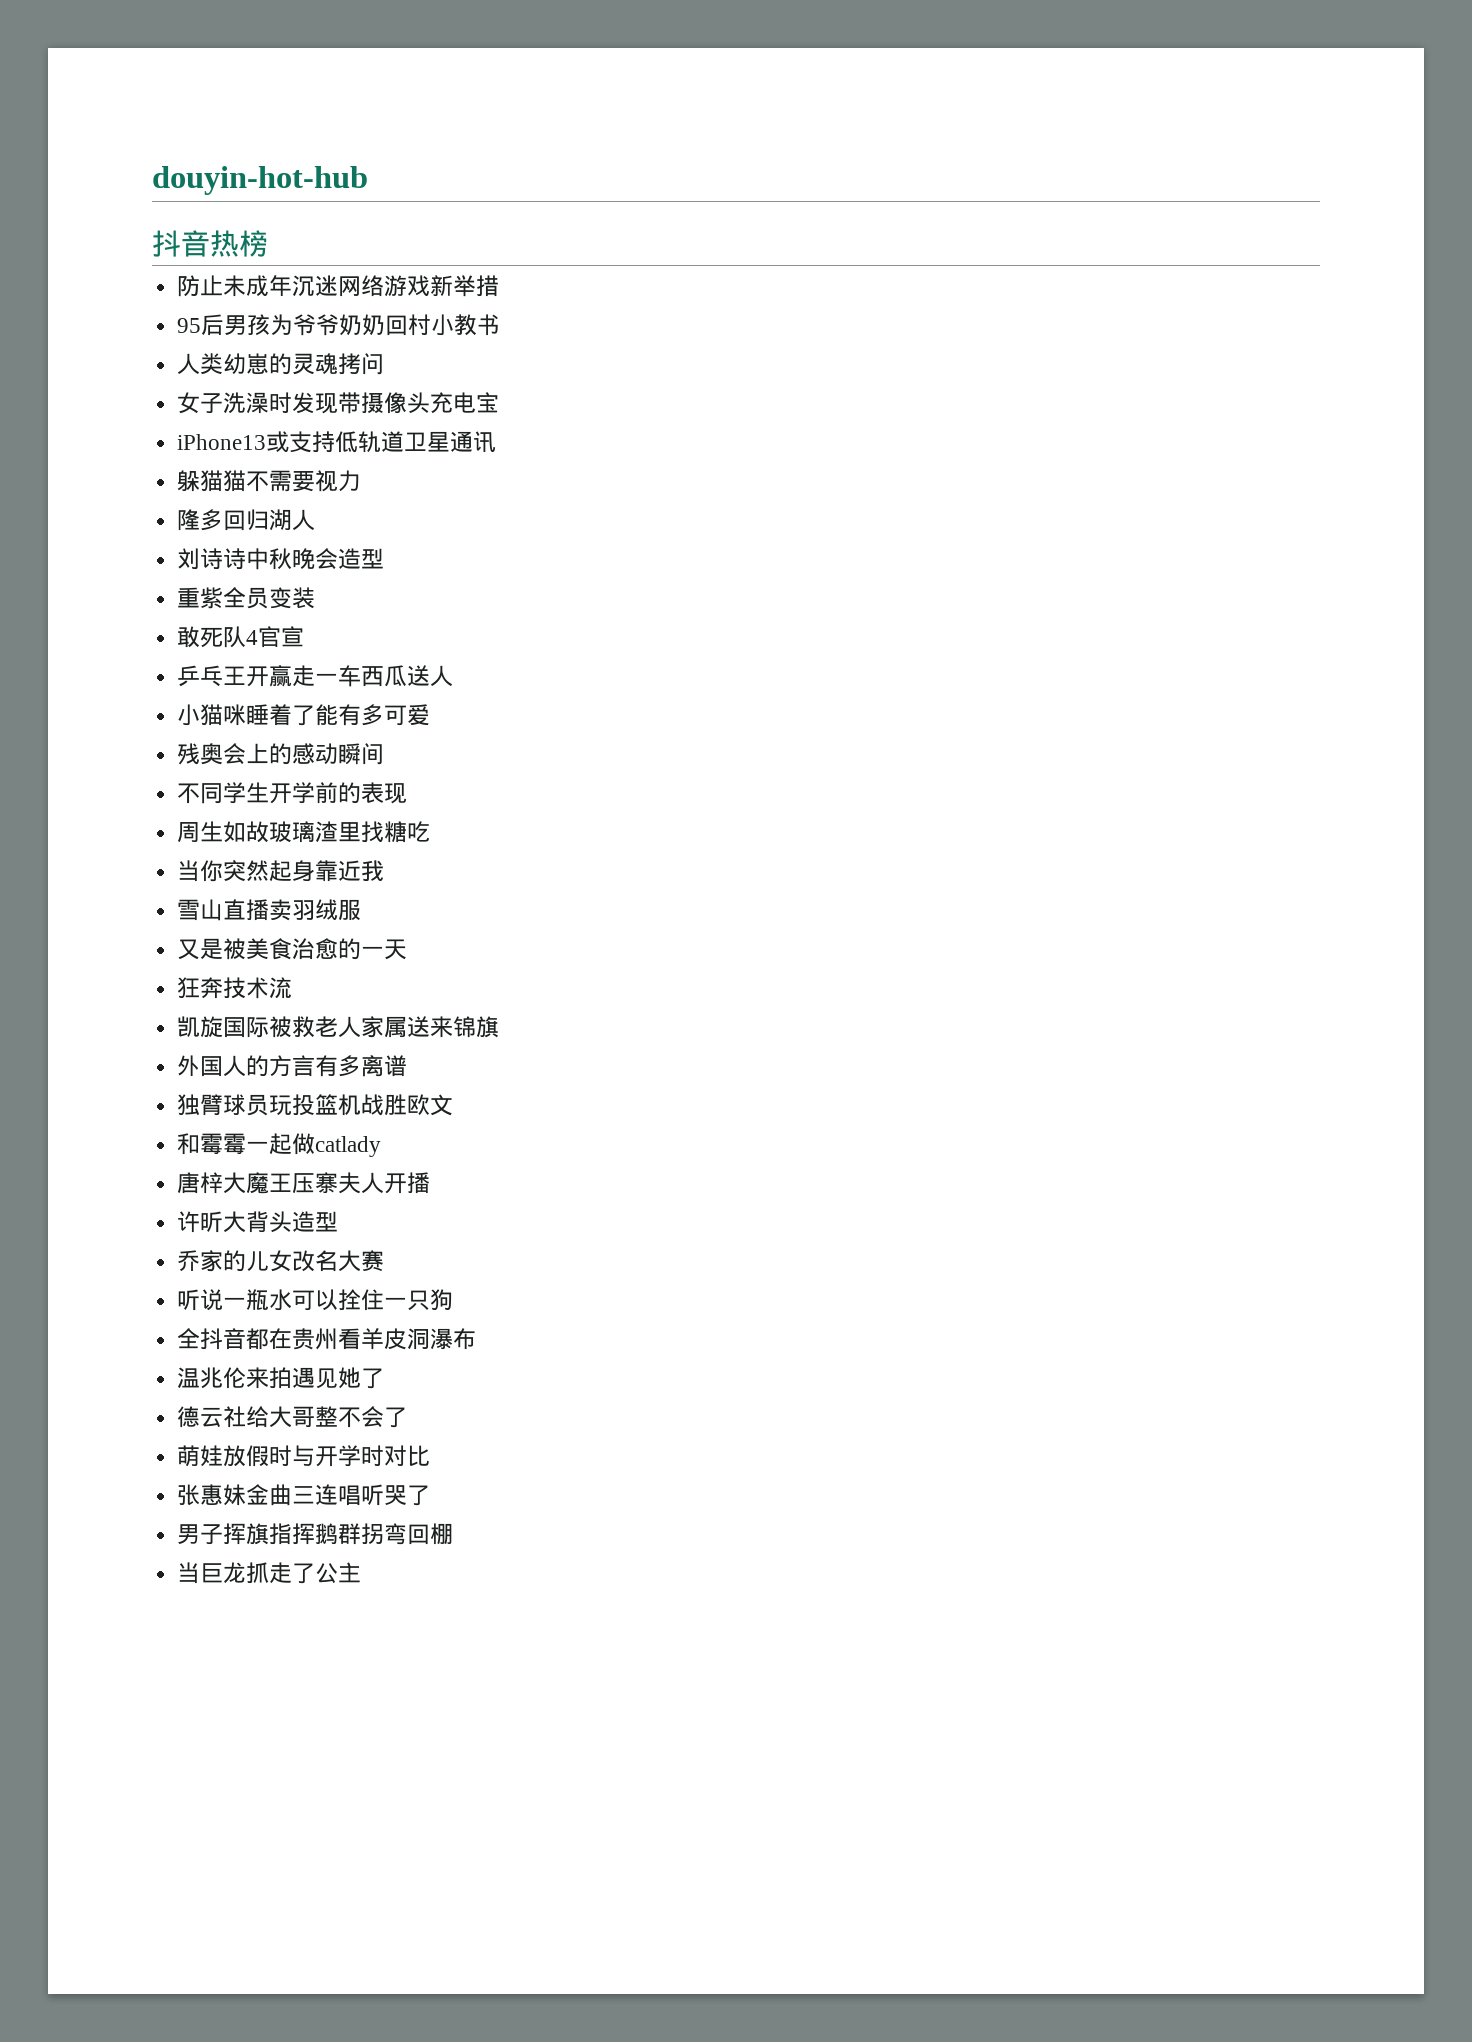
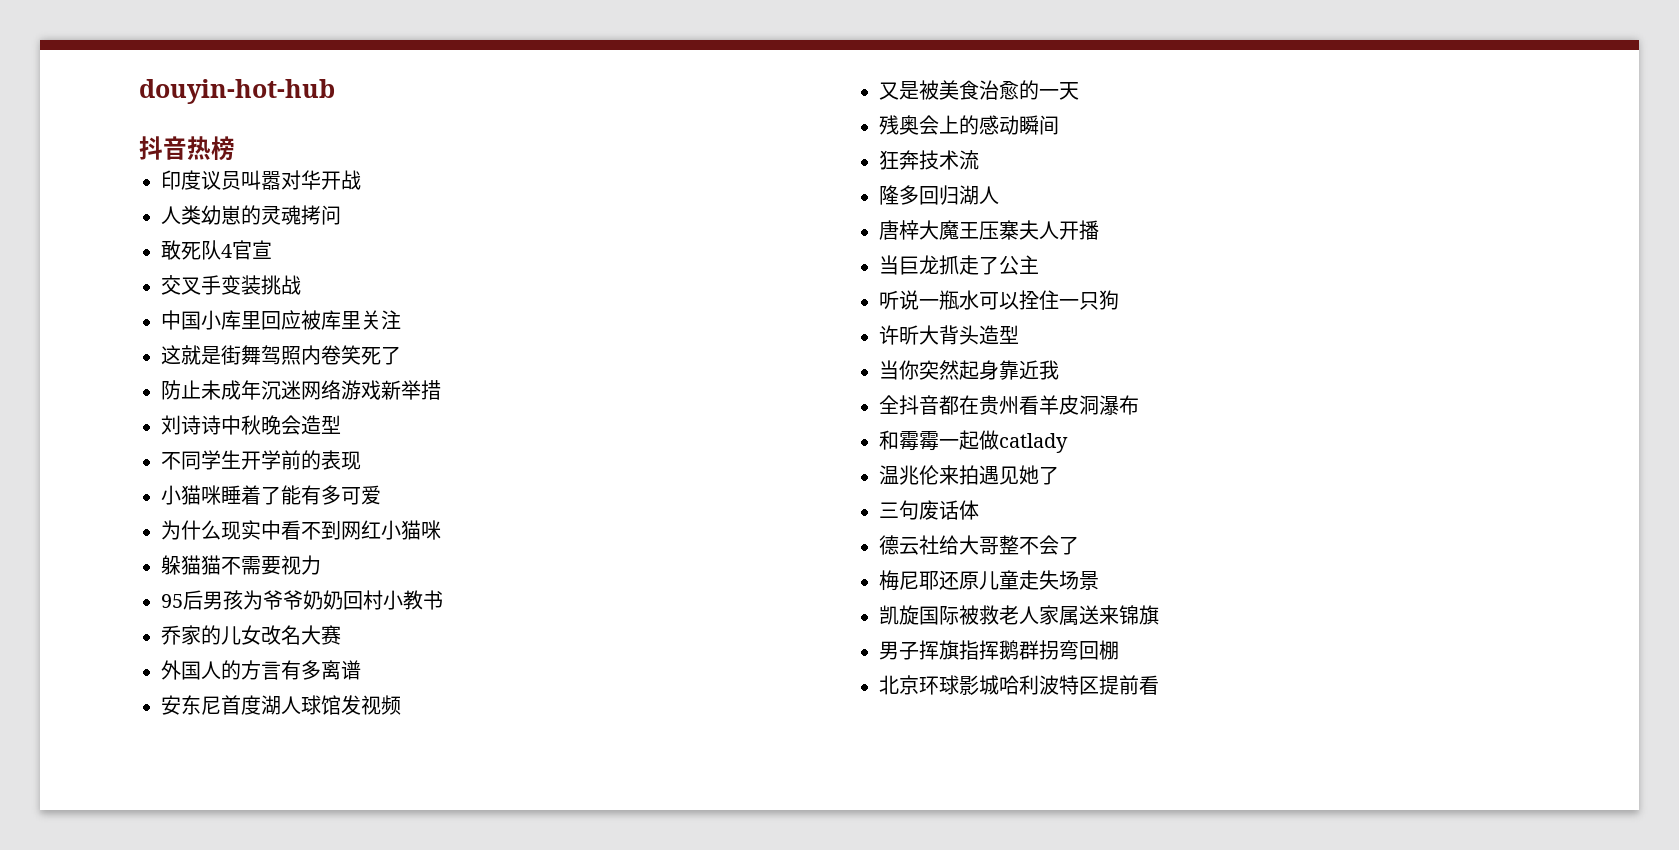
(268, 243) none -> [161,170,361,190] [161,205,341,225] [161,240,272,260] [161,275,301,295] [161,310,401,330] [161,345,401,365] // 印度议员叫嚣对华开战 // 人类幼崽的灵魂拷问 // 敢死队4官宣 // 交叉手变装挑战 // 中国小库里回应被库里关注 // 这就是街舞驾照内卷笑死了
(500, 286) none -> [161,415,341,435] [161,450,361,470] [161,485,381,505] [161,520,441,540] [161,555,321,575] // 刘诗诗中秋晚会造型 // 不同学生开学前的表现 // 小猫咪睡着了能有多可爱 // 为什么现实中看不到网红小猫咪 // 躲猫猫不需要视力
[177,353,385,375] [177,392,500,414] [177,431,497,453] [177,470,362,492] [177,509,316,531] [177,548,385,570] [177,587,316,609] [177,626,305,648] [177,665,454,687] [177,704,431,726] [177,743,385,765] [177,782,408,804] [177,821,431,843] [177,860,385,882] [177,899,362,921] 人类幼崽的灵魂拷问 // 女子洗澡时发现带摄像头充电宝 // iPhone13或支持低轨道卫星通讯 // 躲猫猫不需要视力 // 隆多回归湖人 // 刘诗诗中秋晚会造型 // 重紫全员变装 // 敢死队4官宣 // 乒乓王开赢走一车西瓜送人 // 小猫咪睡着了能有多可爱 // 残奥会上的感动瞬间 // 不同学生开学前的表现 // 周生如故玻璃渣里找糖吃 // 当你突然起身靠近我 // 雪山直播卖羽绒服 -> [161,625,341,645] [161,660,361,680] [161,695,401,715] 乔家的儿女改名大赛 // 外国人的方言有多离谱 // 安东尼首度湖人球馆发视频
[177,977,293,999] 狂奔技术流 -> [879,115,1059,135] [879,150,979,170] [879,185,999,205] [879,220,1099,240] [879,255,1039,275] [879,290,1119,310] [879,325,1019,345] [879,360,1059,380] [879,395,1139,415] [879,430,1068,453] [879,465,1059,485] [879,500,979,520] [879,535,1079,555] [879,570,1099,591] 残奥会上的感动瞬间 // 狂奔技术流 // 隆多回归湖人 // 唐梓大魔王压寨夫人开播 // 当巨龙抓走了公主 // 听说一瓶水可以拴住一只狗 // 许昕大背头造型 // 当你突然起身靠近我 // 全抖音都在贵州看羊皮洞瀑布 // 和霉霉一起做catlady // 温兆伦来拍遇见她了 // 三句废话体 // 德云社给大哥整不会了 // 梅尼耶还原儿童走失场景
[177,1055,408,1077] [177,1094,454,1116] [177,1133,382,1157] [177,1172,431,1194] [177,1211,339,1233] [177,1250,385,1272] [177,1289,454,1311] [177,1328,477,1350] [177,1367,385,1389] [177,1406,408,1428] [177,1445,431,1467] [177,1484,431,1506] // 外国人的方言有多离谱 // 独臂球员玩投篮机战胜欧文 // 和霉霉一起做catlady // 唐梓大魔王压寨夫人开播 // 许昕大背头造型 // 乔家的儿女改名大赛 // 听说一瓶水可以拴住一只狗 // 全抖音都在贵州看羊皮洞瀑布 // 温兆伦来拍遇见她了 // 德云社给大哥整不会了 // 萌娃放假时与开学时对比 // 张惠妹金曲三连唱听哭了 -> (1159, 615) none
[177,1562,362,1584] 当巨龙抓走了公主 -> [879,675,1159,695] 北京环球影城哈利波特区提前看

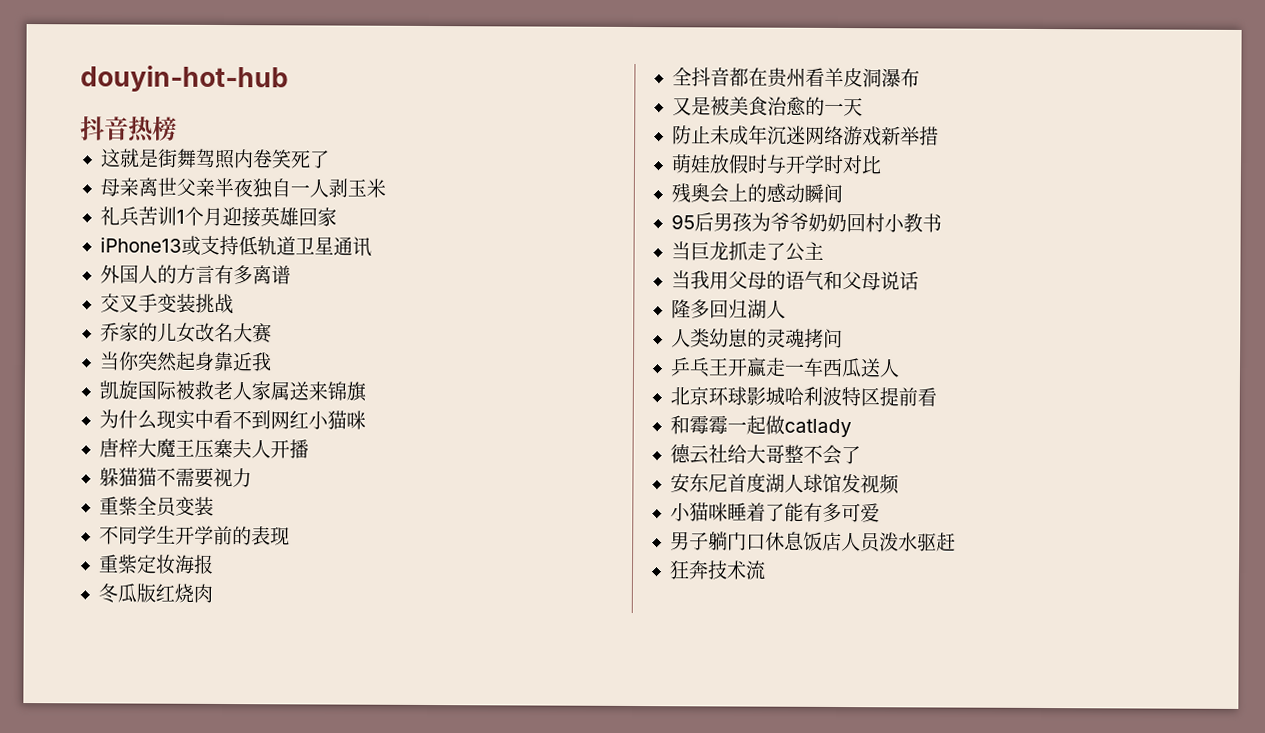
[161,170,361,190] [161,205,341,225] [161,240,272,260] [161,275,301,295] [161,310,401,330] // 印度议员叫嚣对华开战 // 人类幼崽的灵魂拷问 // 敢死队4官宣 // 交叉手变装挑战 // 中国小库里回应被库里关注 -> (177, 128) none
(401, 355) none -> [99,177,386,199] [99,206,337,228] [99,235,372,257] [99,264,291,285] [99,293,234,315] [99,322,272,344] [98,351,272,372] [98,380,366,402] [98,409,366,430] [98,438,309,459] [98,467,252,488] [98,496,214,517] [98,525,290,546] [97,554,214,575] [97,583,213,604] [671,67,920,88] [671,96,863,117] // 母亲离世父亲半夜独自一人剥玉米 // 礼兵苦训1个月迎接英雄回家 // iPhone13或支持低轨道卫星通讯 // 外国人的方言有多离谱 // 交叉手变装挑战 // 乔家的儿女改名大赛 // 当你突然起身靠近我 // 凯旋国际被救老人家属送来锦旗 // 为什么现实中看不到网红小猫咪 // 唐梓大魔王压寨夫人开播 // 躲猫猫不需要视力 // 重紫全员变装 // 不同学生开学前的表现 // 重紫定妆海报 // 冬瓜版红烧肉 // 全抖音都在贵州看羊皮洞瀑布 // 又是被美食治愈的一天
[161,415,341,435] [161,450,361,470] [161,485,381,505] [161,520,441,540] [161,555,321,575] 刘诗诗中秋晚会造型 // 不同学生开学前的表现 // 小猫咪睡着了能有多可爱 // 为什么现实中看不到网红小猫咪 // 躲猫猫不需要视力 -> [670,154,882,175] [670,183,843,204] 萌娃放假时与开学时对比 // 残奥会上的感动瞬间
[161,625,341,645] [161,660,361,680] [161,695,401,715] [879,80,1079,100] [879,115,1059,135] [879,150,979,170] [879,185,999,205] [879,220,1099,240] [879,255,1039,275] [879,290,1119,310] [879,325,1019,345] [879,360,1059,380] [879,395,1139,415] [879,430,1068,453] [879,465,1059,485] [879,500,979,520] [879,535,1079,555] [879,570,1099,591] [879,605,1159,626] [879,640,1119,660] 乔家的儿女改名大赛 // 外国人的方言有多离谱 // 安东尼首度湖人球馆发视频 // 又是被美食治愈的一天 // 残奥会上的感动瞬间 // 狂奔技术流 // 隆多回归湖人 // 唐梓大魔王压寨夫人开播 // 当巨龙抓走了公主 // 听说一瓶水可以拴住一只狗 // 许昕大背头造型 // 当你突然起身靠近我 // 全抖音都在贵州看羊皮洞瀑布 // 和霉霉一起做catlady // 温兆伦来拍遇见她了 // 三句废话体 // 德云社给大哥整不会了 // 梅尼耶还原儿童走失场景 // 凯旋国际被救老人家属送来锦旗 // 男子挥旗指挥鹅群拐弯回棚 -> [670,241,824,262] [670,270,919,291] [670,299,786,319] [670,328,843,349] [669,357,900,378] 当巨龙抓走了公主 // 当我用父母的语气和父母说话 // 隆多回归湖人 // 人类幼崽的灵魂拷问 // 乒乓王开赢走一车西瓜送人
(1159, 685) none -> [669,415,852,438] [669,444,861,466] [669,473,900,495] [669,502,880,523] [669,531,956,553] [668,560,766,580] // 和霉霉一起做catlady // 德云社给大哥整不会了 // 安东尼首度湖人球馆发视频 // 小猫咪睡着了能有多可爱 // 男子躺门口休息饭店人员泼水驱赶 // 狂奔技术流

